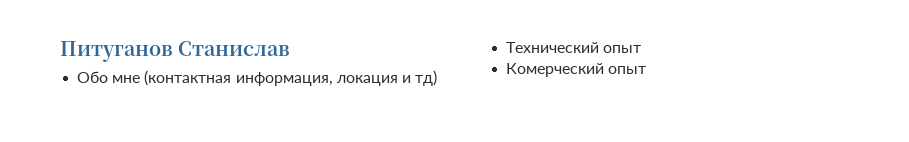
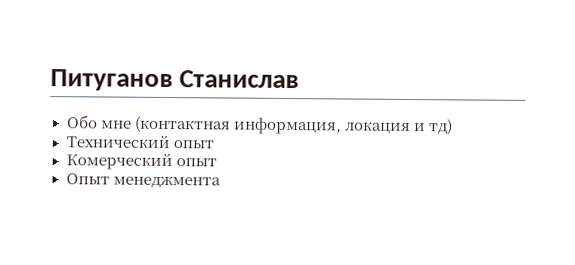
(647, 70) none -> [65,173,221,189] // Опыт менеджмента

